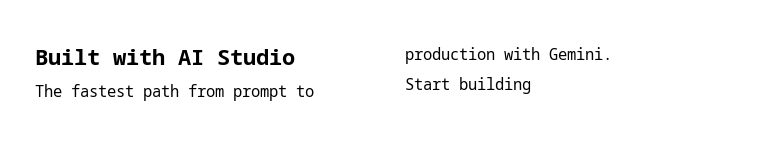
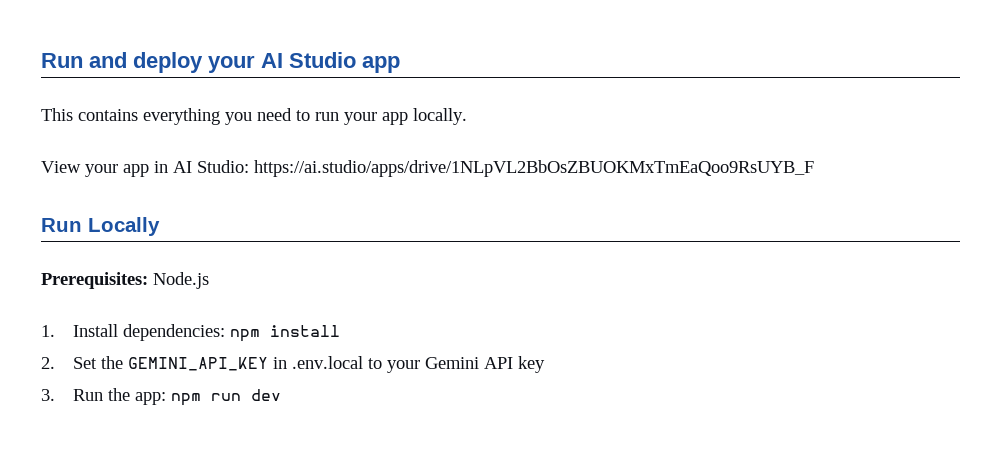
[35,49,295,65] [35,84,314,101] [405,47,612,64] [405,77,531,94] Built with AI Studio // The fastest path from prompt to production with Gemini. // Start building -> [41,52,400,73] [41,108,467,125] [41,160,814,177] [41,217,160,236] [41,272,209,289] [41,324,341,342] [41,356,546,373] [41,388,282,406] Run and deploy your AI Studio app // This contains everything you need to run your app locally. // View your app in AI Studio: https://ai.studio/apps/drive/1NLpVL2BbOsZBUOKMxTmEaQoo9RsUYB_F // Run Locally // Prerequisites: Node.js // 1. Install dependencies: npm install // 2. Set the GEMINI_API_KEY in .env.local to your Gemini API key // 3. Run the app: npm run dev

